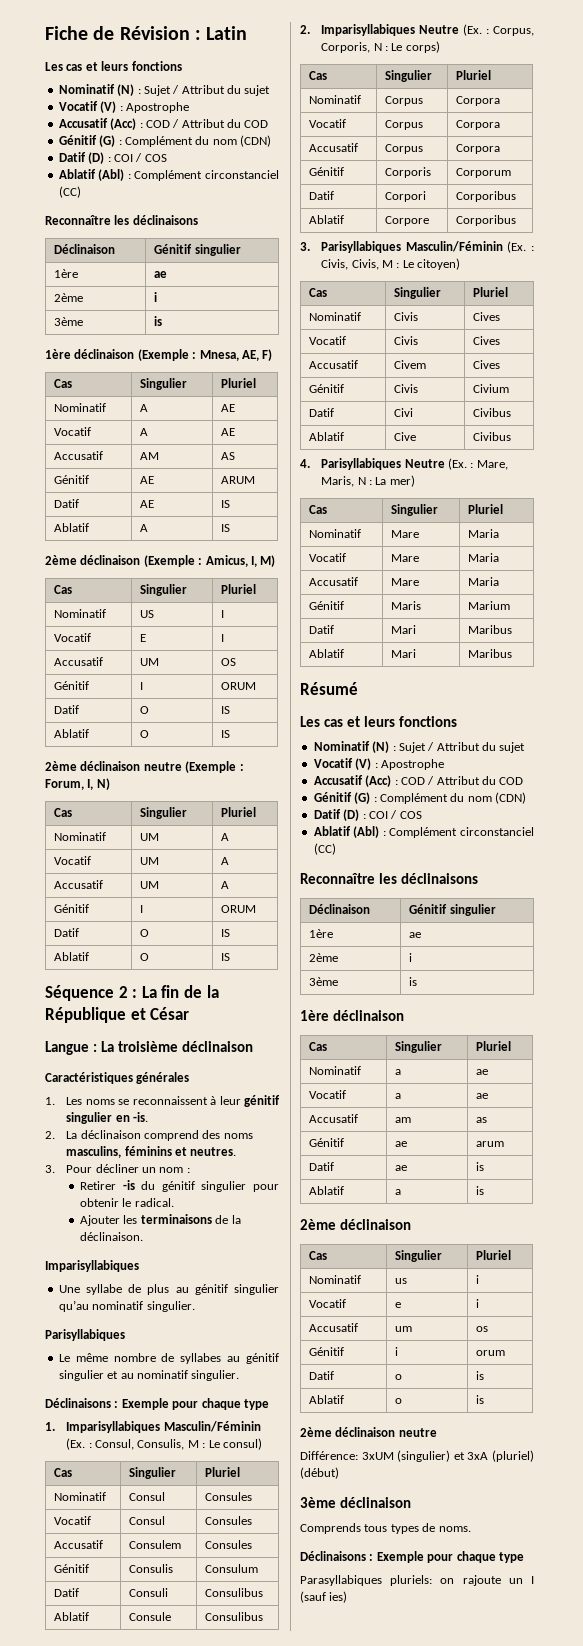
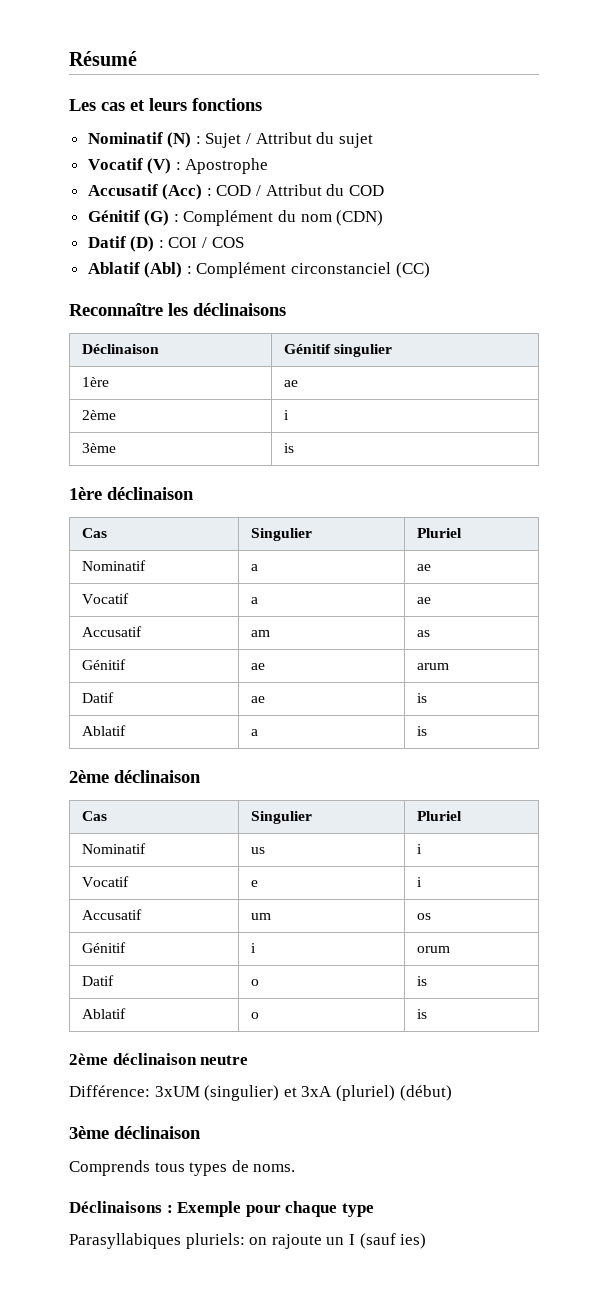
[45,26,248,40] [45,61,182,71] [58,84,271,96] [58,101,189,113] [58,118,269,130] [58,135,271,147] [58,152,167,164] [58,169,279,181] [58,186,81,198] [45,215,198,225] [54,244,116,254] [154,244,241,256] [54,269,79,278] [154,271,168,278] [54,293,84,302] [154,292,158,302] [54,317,84,326] [154,316,163,326] [45,349,273,361] [54,379,73,388] [140,378,188,390] [221,378,257,388] [54,403,107,412] [140,404,149,412] [221,404,236,412] [54,427,92,436] [140,428,149,436] [221,428,236,436] [54,451,104,460] [140,452,160,460] [221,452,236,460] [54,475,90,484] [140,476,155,484] [221,476,256,484] [54,499,80,508] [140,500,155,508] [221,500,231,508] [54,523,90,532] [140,524,149,532] [221,524,231,532] [45,555,276,567] [54,585,73,594] [140,584,188,596] [221,584,257,594] [54,609,107,618] [140,610,155,618] [221,610,225,618] [54,633,92,642] [140,634,147,642] [221,634,225,642] [54,657,104,666] [140,658,160,666] [221,658,237,666] [54,681,90,690] [140,682,144,690] [221,682,257,690] [54,705,80,714] [140,706,150,714] [221,706,231,714] [54,729,90,738] [140,730,150,738] [221,730,231,738] [45,761,244,773] [45,778,110,790] [54,808,73,817] [140,807,188,819] [221,807,257,817] [54,832,107,841] [140,833,160,841] [221,833,230,841] [54,856,92,865] [140,857,160,865] [221,857,230,865] [54,880,104,889] [140,881,160,889] [221,881,230,889] [54,904,90,913] [140,905,144,913] [221,905,257,913] [54,928,80,937] [140,929,150,937] [221,929,231,937] [54,952,90,961] [140,953,150,961] [221,953,231,961] [45,985,219,1001] [45,1007,190,1023] [45,1041,253,1055] [45,1072,190,1084] [45,1095,280,1107] [66,1112,149,1124] [45,1130,253,1141] [66,1146,237,1158] [45,1164,190,1173] [80,1180,279,1192] [80,1198,174,1207] [80,1214,241,1226] [80,1232,144,1241] [45,1260,139,1272] [58,1284,279,1295] [58,1300,195,1312] [45,1329,125,1341] [58,1353,279,1364] [58,1370,240,1381] [45,1398,269,1410] [45,1421,261,1433] [66,1438,262,1450] [54,1468,73,1477] [129,1467,177,1479] [205,1467,241,1477] [54,1492,107,1501] [129,1492,166,1501] [205,1492,253,1501] [54,1516,92,1525] [129,1516,166,1525] [205,1516,253,1525] [54,1540,104,1549] [129,1540,182,1549] [205,1540,253,1549] [54,1564,90,1573] [129,1564,174,1573] [205,1564,259,1573] [54,1588,80,1597] [129,1588,169,1597] [205,1588,264,1597] [54,1612,90,1621] [129,1612,172,1621] [205,1612,264,1621] [300,24,534,36] [321,41,440,53] [309,71,328,80] [385,70,433,82] [456,70,492,80] [309,95,362,104] [385,96,424,106] [456,96,501,106] [309,119,347,128] [385,120,424,130] [456,120,501,130] [309,143,359,152] [385,144,424,154] [456,144,501,154] [309,167,345,176] [385,167,432,178] [456,168,512,178] [309,191,335,200] [385,191,427,202] [456,191,517,202] [309,215,345,224] [385,216,430,226] [456,215,517,226] [300,241,534,253] [321,258,461,270] [309,288,328,297] [394,287,442,299] [473,287,509,297] [309,312,362,321] [394,312,419,321] [473,312,501,321] [309,336,347,345] [394,336,419,345] [473,336,501,345] [309,360,359,369] [394,360,427,369] [473,360,501,369] [309,384,345,393] [394,384,419,393] [473,384,510,393] [309,408,335,417] [394,408,414,417] [473,408,512,417] [309,432,345,441] [394,432,417,441] [473,432,512,441] [300,458,508,470] [321,475,415,487] [309,505,328,514] [391,504,439,516] [468,504,504,514] [309,529,362,538] [391,530,420,538] [468,529,500,538] [309,553,347,562] [391,554,420,562] [468,553,500,562] [309,577,359,586] [391,578,420,586] [468,577,500,586] [309,601,345,610] [391,601,422,610] [468,601,511,610] [309,625,335,634] [391,625,417,634] [468,625,513,634] [309,649,345,658] [391,649,417,658] [468,649,513,658] Fiche de Révision : Latin // Les cas et leurs fonctions // Nominatif (N) : Sujet / Attribut du sujet // Vocatif (V) : Apostrophe // Accusatif (Acc) : COD / Attribut du COD // Génitif (G) : Complément du nom (CDN) // Datif (D) : COI / COS // Ablatif (Abl) : Complément circonstanciel (CC) // Reconnaître les déclinaisons // Déclinaison | Génitif singulier // 1ère | ae // 2ème | i // 3ème | is // 1ère déclinaison (Exemple : Mnesa, AE, F) // Cas | Singulier | Pluriel // Nominatif | A | AE // Vocatif | A | AE // Accusatif | AM | AS // Génitif | AE | ARUM // Datif | AE | IS // Ablatif | A | IS // 2ème déclinaison (Exemple : Amicus, I, M) // Cas | Singulier | Pluriel // Nominatif | US | I // Vocatif | E | I // Accusatif | UM | OS // Génitif | I | ORUM // Datif | O | IS // Ablatif | O | IS // 2ème déclinaison neutre (Exemple : Forum, I, N) // Cas | Singulier | Pluriel // Nominatif | UM | A // Vocatif | UM | A // Accusatif | UM | A // Génitif | I | ORUM // Datif | O | IS // Ablatif | O | IS // Séquence 2 : La fin de la République et César // Langue : La troisième déclinaison // Caractéristiques générales // 1. Les noms se reconnaissent à leur génitif singulier en -is. // 2. La déclinaison comprend des noms masculins, féminins et neutres. // 3. Pour décliner un nom : // Retirer -is du génitif singulier pour obtenir le radical. // Ajouter les terminaisons de la déclinaison. // Imparisyllabiques // Une syllabe de plus au génitif singulier qu’au nominatif singulier. // Parisyllabiques // Le même nombre de syllabes au génitif singulier et au nominatif singulier. // Déclinaisons : Exemple pour chaque type // 1. Imparisyllabiques Masculin/Féminin (Ex. : Consul, Consulis, M : Le consul) // Cas | Singulier | Pluriel // Nominatif | Consul | Consules // Vocatif | Consul | Consules // Accusatif | Consulem | Consules // Génitif | Consulis | Consulum // Datif | Consuli | Consulibus // Ablatif | Consule | Consulibus // 2. Imparisyllabiques Neutre (Ex. : Corpus, Corporis, N : Le corps) // Cas | Singulier | Pluriel // Nominatif | Corpus | Corpora // Vocatif | Corpus | Corpora // Accusatif | Corpus | Corpora // Génitif | Corporis | Corporum // Datif | Corpori | Corporibus // Ablatif | Corpore | Corporibus // 3. Parisyllabiques Masculin/Féminin (Ex. : Civis, Civis, M : Le citoyen) // Cas | Singulier | Pluriel // Nominatif | Civis | Cives // Vocatif | Civis | Cives // Accusatif | Civem | Cives // Génitif | Civis | Civium // Datif | Civi | Civibus // Ablatif | Cive | Civibus // 4. Parisyllabiques Neutre (Ex. : Mare, Maris, N : La mer) // Cas | Singulier | Pluriel // Nominatif | Mare | Maria // Vocatif | Mare | Maria // Accusatif | Mare | Maria // Génitif | Maris | Marium // Datif | Mari | Maribus // Ablatif | Mari | Maribus // -> (69, 58) none

